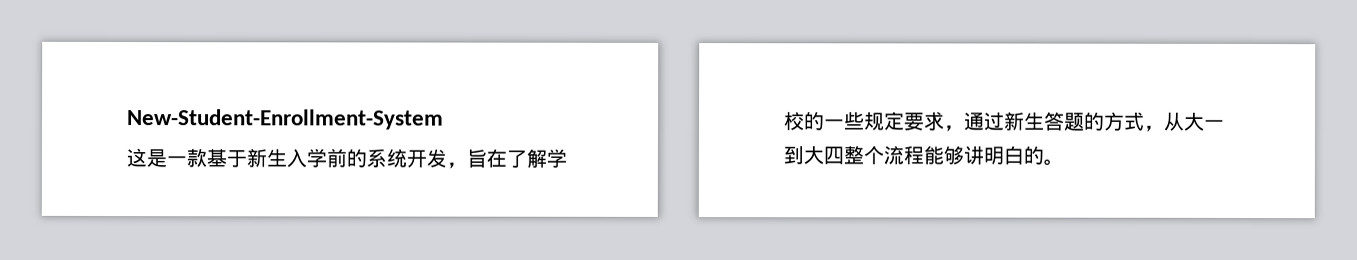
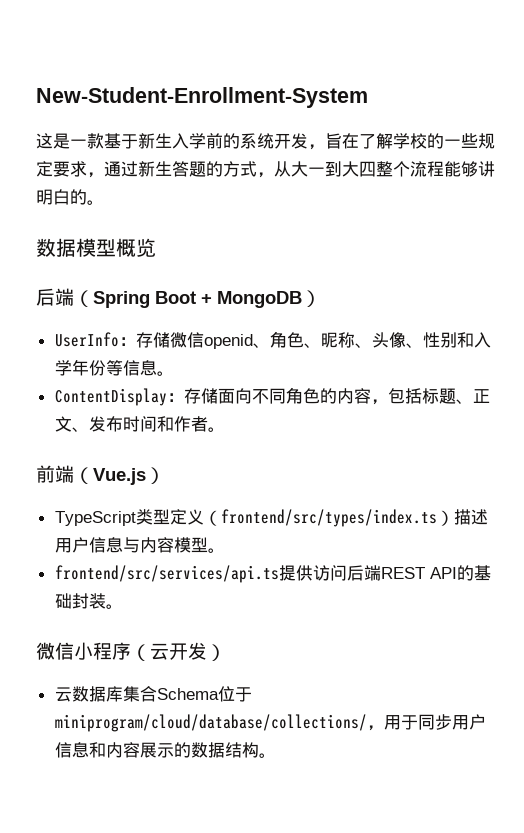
(1064, 162) none -> [36,238,156,257] [36,288,321,308] [54,331,491,349] [54,359,174,376] [54,387,490,406] [54,416,225,432] [36,465,165,485] [54,509,488,527] [54,537,225,553] [54,565,491,583] [54,593,123,609] [36,642,226,661] [54,686,252,702] [54,714,486,732] [54,742,276,758] // 数据模型概览 // 后端（Spring Boot + MongoDB） // UserInfo：存储微信openid、角色、昵称、头像、性别和入学年份等信息。 // ContentDisplay：存储面向不同角色的内容，包括标题、正文、发布时间和作者。 // 前端（Vue.js） // TypeScript类型定义（frontend/src/types/index.ts）描述用户信息与内容模型。 // frontend/src/services/api.ts提供访问后端REST API的基础封装。 // 微信小程序（云开发） // 云数据库集合Schema位于miniprogram/cloud/database/collections/，用于同步用户信息和内容展示的数据结构。

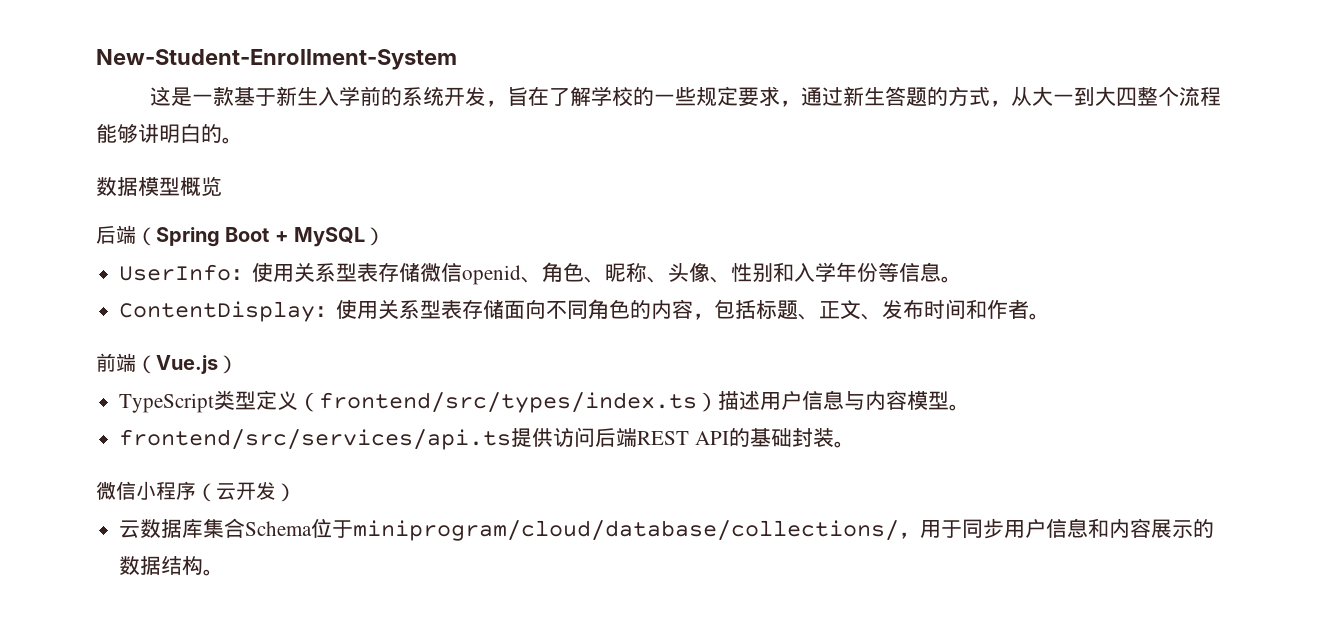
[217,291,302,308] MongoDB -> [294,227,366,247] MySQL
(136, 341) none -> [252,262,379,282] 使用关系型表
(184, 397) none -> [336,299,463,319] 使用关系型表

